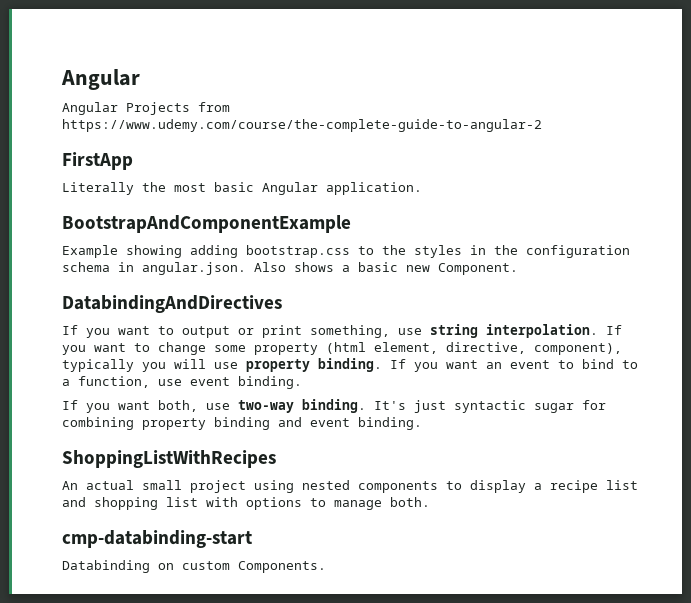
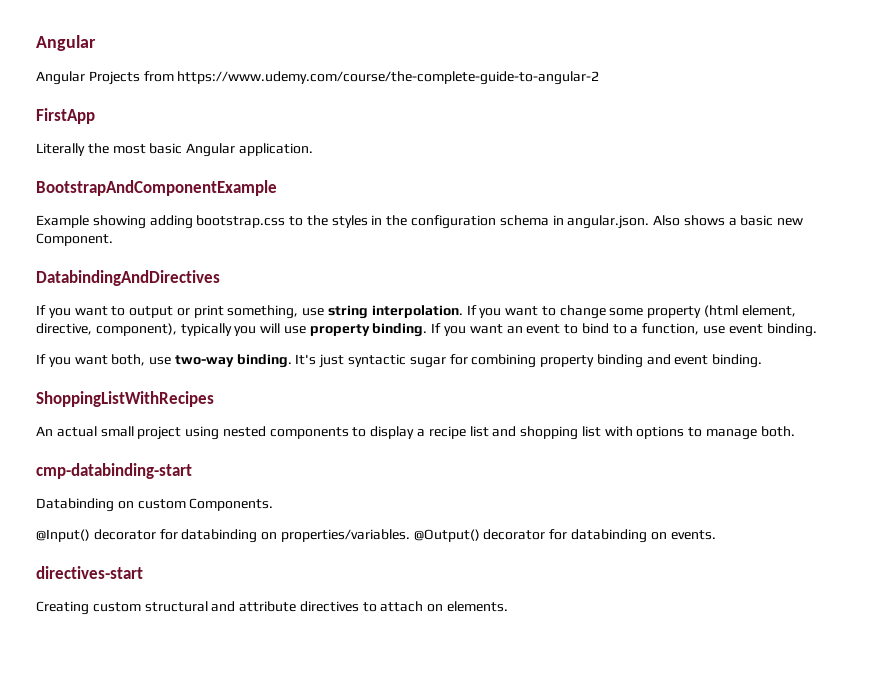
(326, 567) none -> [36,529,716,543] [36,566,143,579] [36,601,509,615] // @Input() decorator for databinding on properties/variables. @Output() decorator for databinding on events. // directives-start // Creating custom structural and attribute directives to attach on elements.

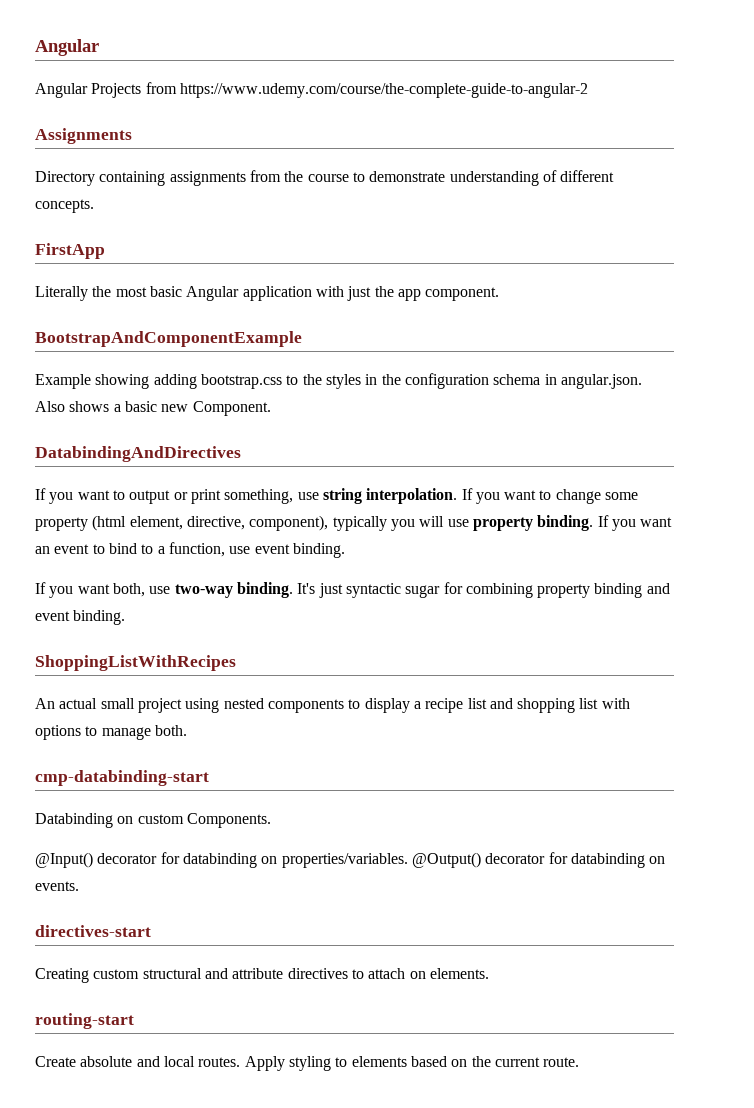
(600, 78) none -> [35,128,132,144] [35,170,615,186] [35,199,94,213] // Assignments // Directory containing assignments from the course to demonstrate understanding of different concepts.
[238,143,313,156] application. -> [242,286,500,301] application with just the app component.
(509, 606) none -> [35,1013,134,1029] [35,1056,580,1071] // routing-start // Create absolute and local routes. Apply styling to elements based on the current route.

